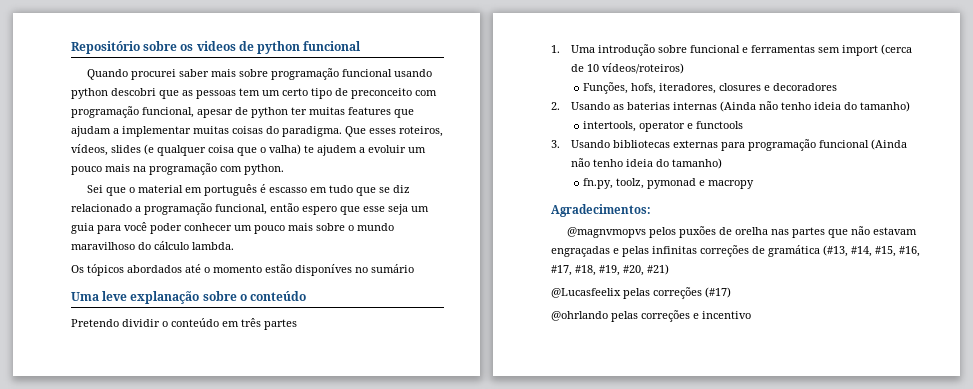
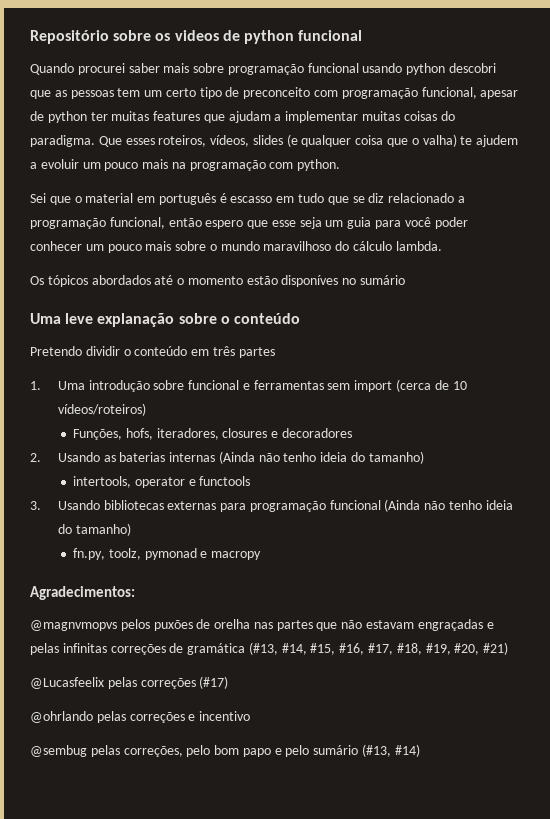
(751, 315) none -> [30,744,420,757] // @sembug pelas correções, pelo bom papo e pelo sumário (#13, #14)

